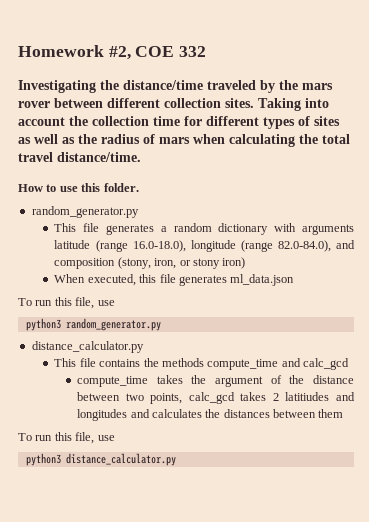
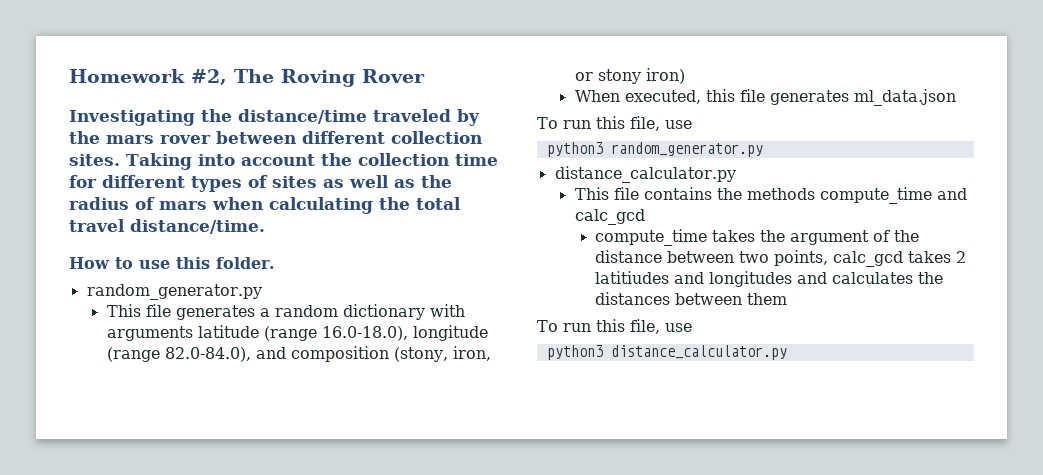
[135,46,207,57] COE 332 -> [234,69,425,87] The Roving Rover

